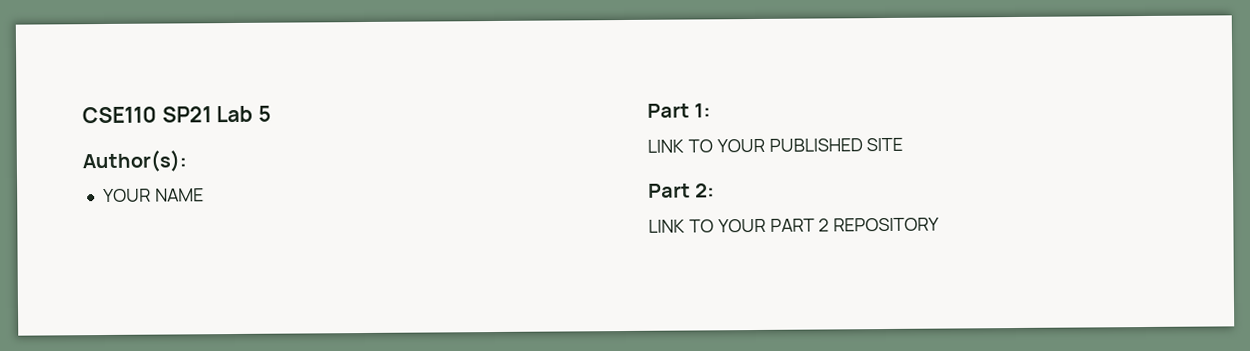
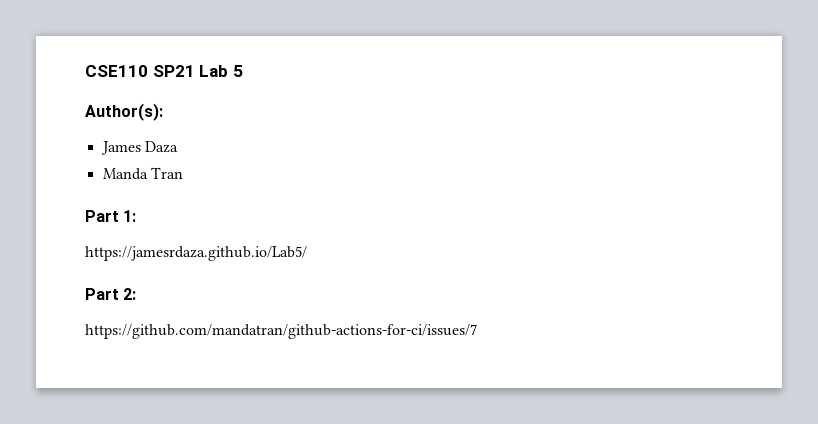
[102,188,204,203] [647,103,712,118] [647,137,904,153] [648,183,716,198] [648,217,941,233] YOUR NAME // Part 1: // LINK TO YOUR PUBLISHED SITE // Part 2: // LINK TO YOUR PART 2 REPOSITORY -> [100,141,178,155] [102,167,183,180] [85,210,137,222] [85,246,307,261] [85,288,137,300] [85,324,477,339] James Daza // Manda Tran // Part 1: // https://jamesrdaza.github.io/Lab5/ // Part 2: // https://github.com/mandatran/github-actions-for-ci/issues/7

